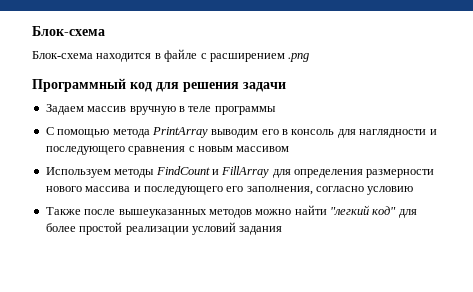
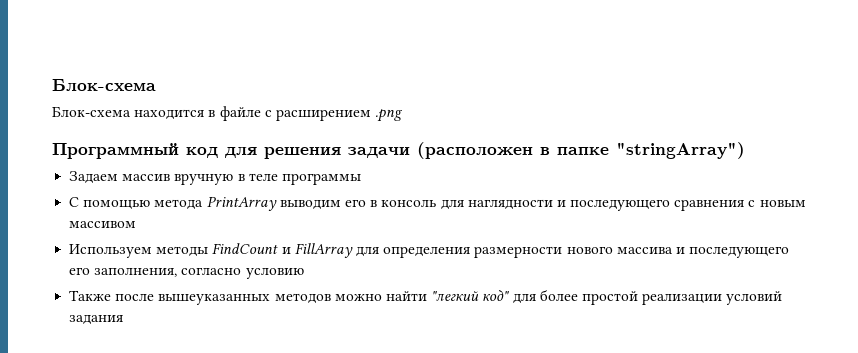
(286, 87) none -> [417,142,745,159] (расположен в папке "stringArray")

